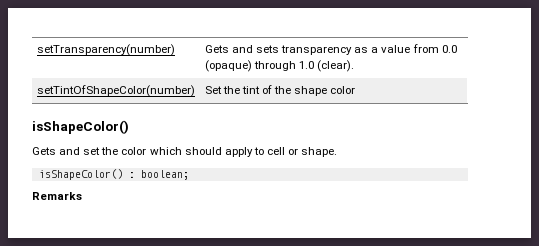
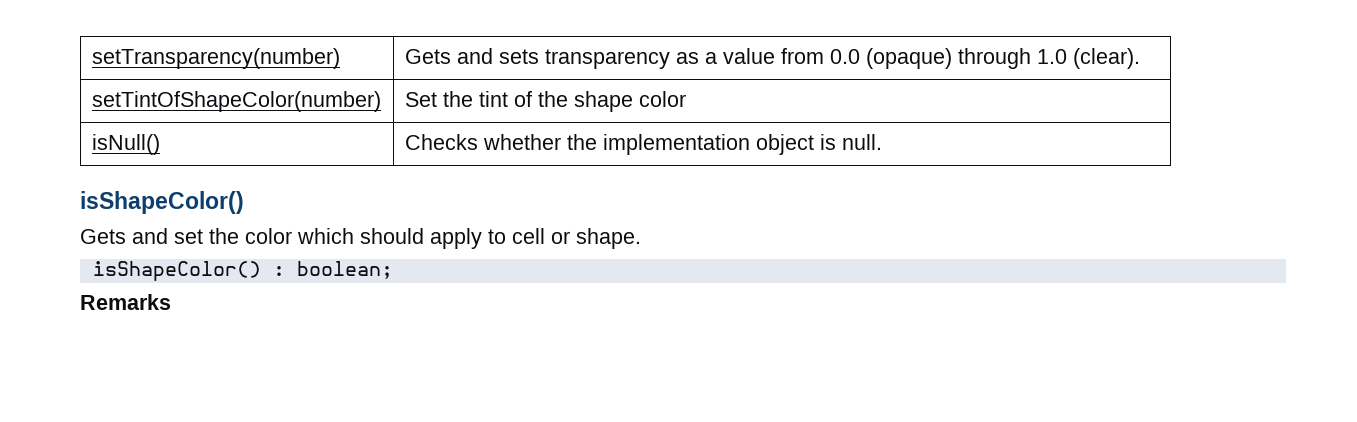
(356, 90) none -> [91,134,160,155] [404,134,882,155] // isNull() | Checks whether the implementation object is null.

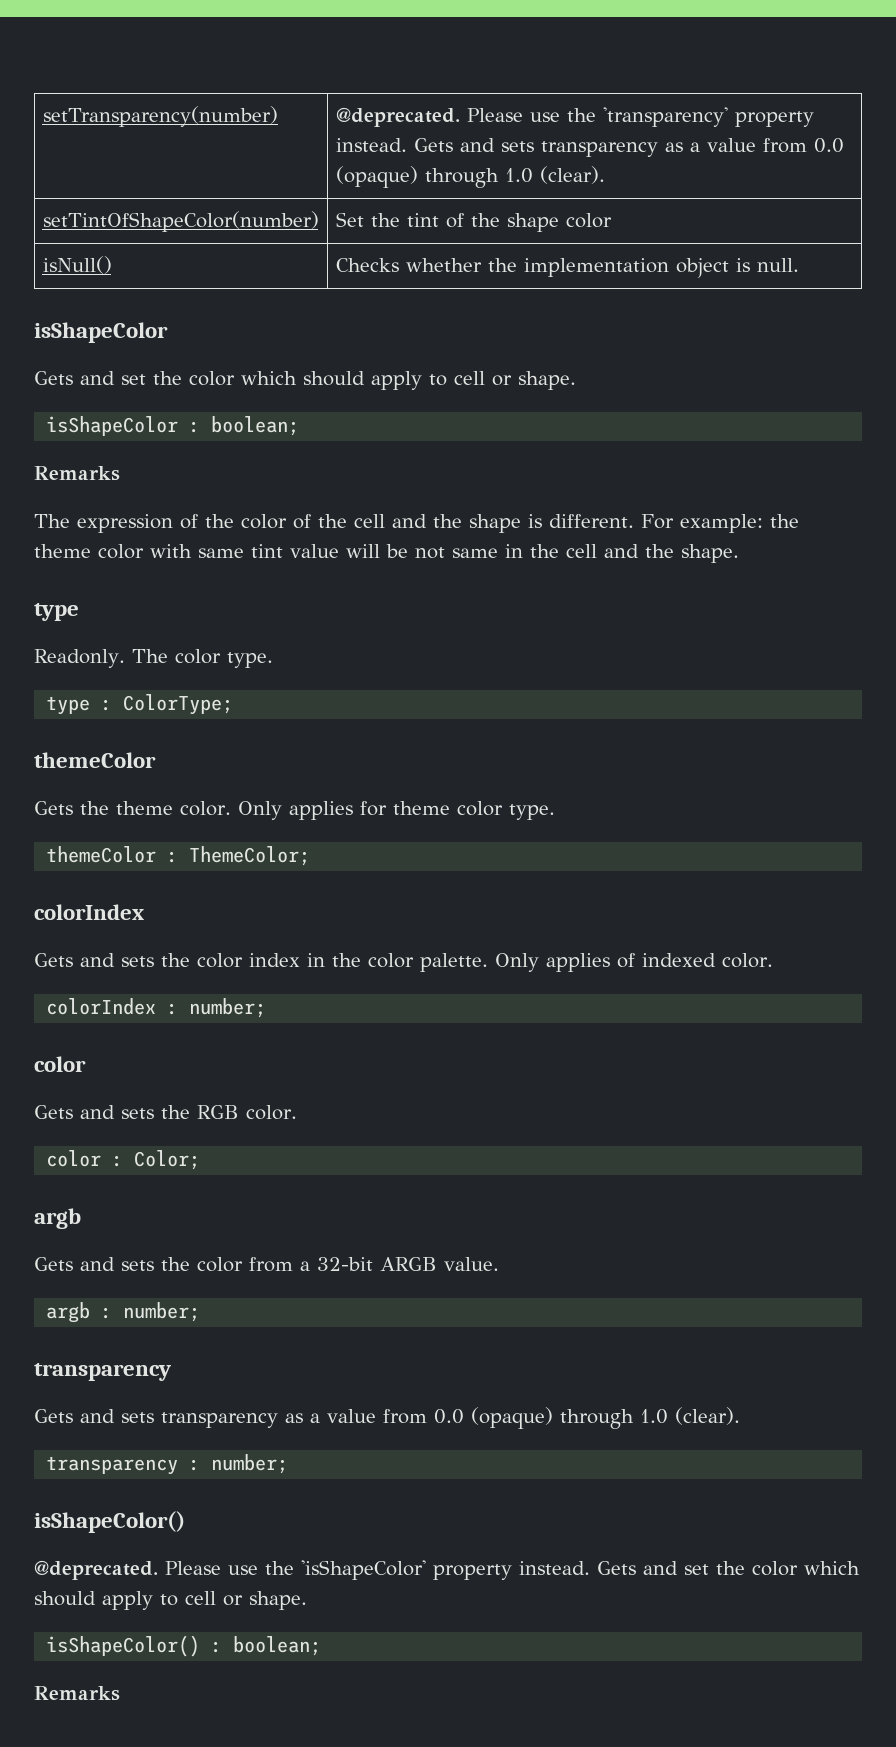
(340, 58) none -> [335,107,814,127] [335,138,407,152] @deprecated. Please use the 'transparency' property instead.
[80,191,244,214] isShapeColor() // -> [34,322,168,343] [34,371,576,390] [46,416,300,436] [34,466,120,481] [34,514,799,533] [34,544,739,563] [34,603,79,621] [34,649,273,668] [46,694,234,715] [34,752,156,768] [34,801,555,820] [46,846,311,866] [34,904,144,920] [34,953,773,972] [46,998,267,1018] [34,1056,86,1072] [34,1105,297,1120] [46,1150,201,1170] [34,1208,81,1229] [34,1257,499,1272] [46,1302,201,1323] [34,1363,171,1381] [34,1407,740,1429] [46,1454,289,1475] [34,1511,185,1533] [34,1560,590,1580] isShapeColor // Gets and set the color which should apply to cell or shape. // isShapeColor : boolean; // Remarks // The expression of the color of the cell and the shape is different. For example: the theme color with same tint value will be not same in the cell and the shape. // type // Readonly. The color type. // type : ColorType; // themeColor // Gets the theme color. Only applies for theme color type. // themeColor : ThemeColor; // colorIndex // Gets and sets the color index in the color palette. Only applies of indexed color. // colorIndex : number; // color // Gets and sets the RGB color. // color : Color; // argb // Gets and sets the color from a 32-bit ARGB value. // argb : number; // transparency // Gets and sets transparency as a value from 0.0 (opaque) through 1.0 (clear). // transparency : number; // isShapeColor() // @deprecated. Please use the 'isShapeColor' property instead.

